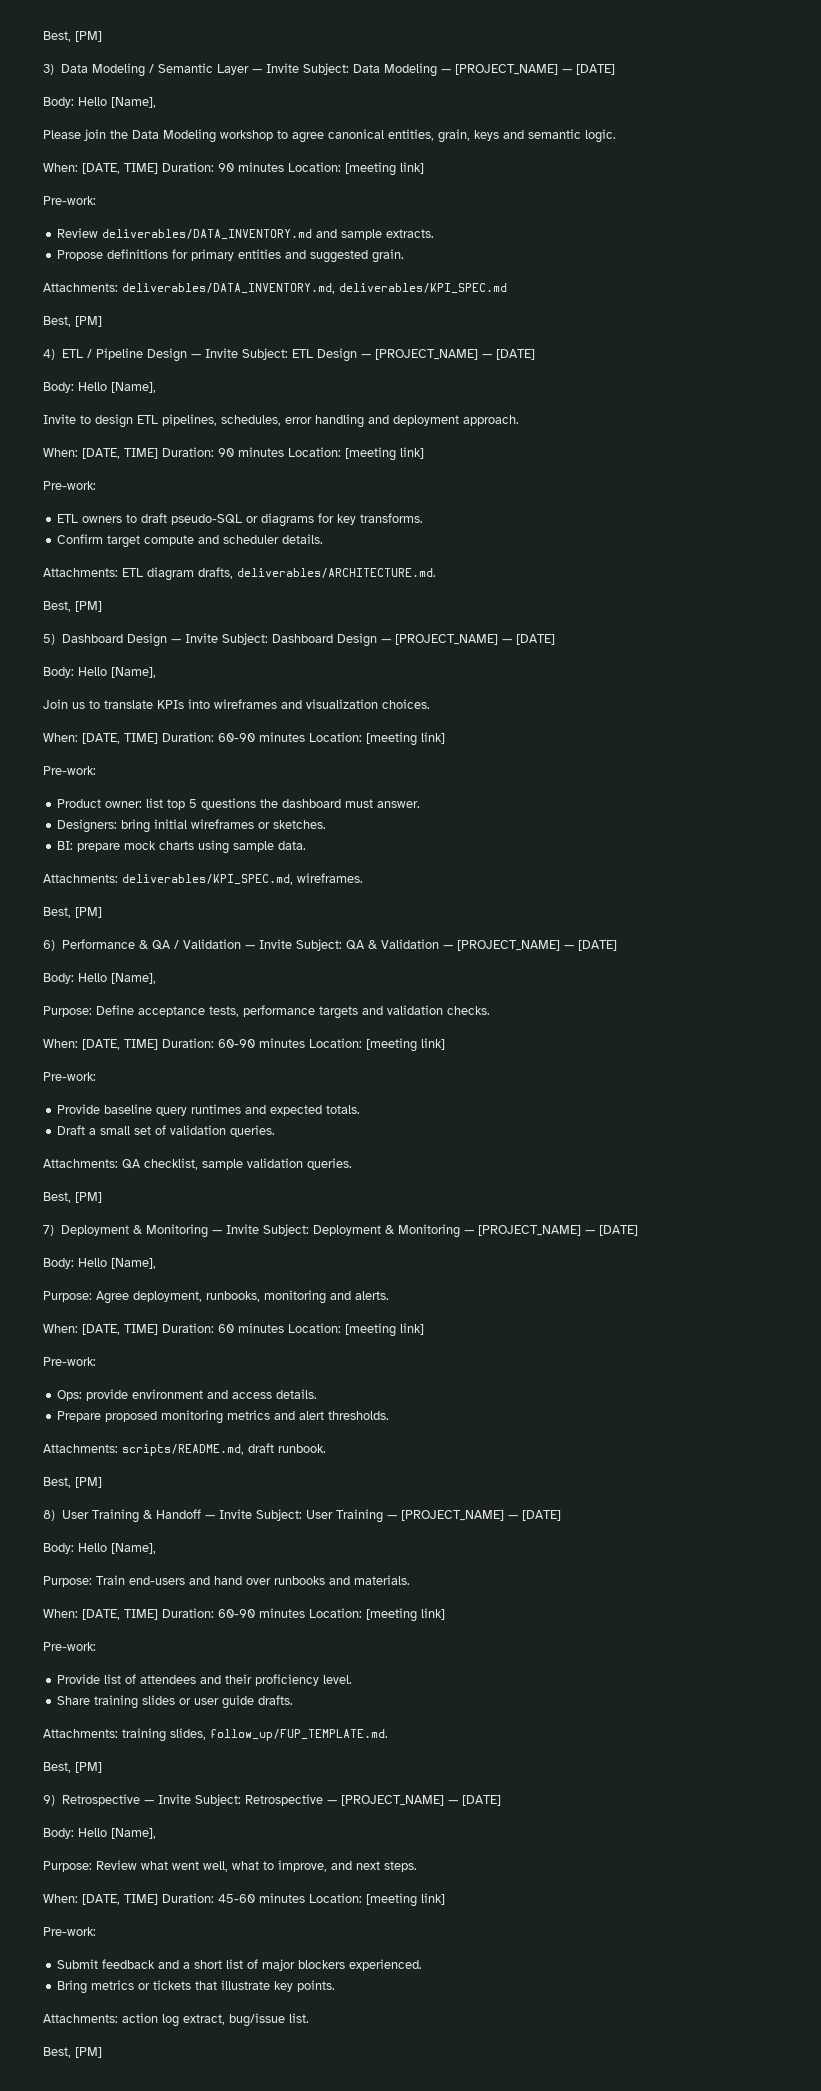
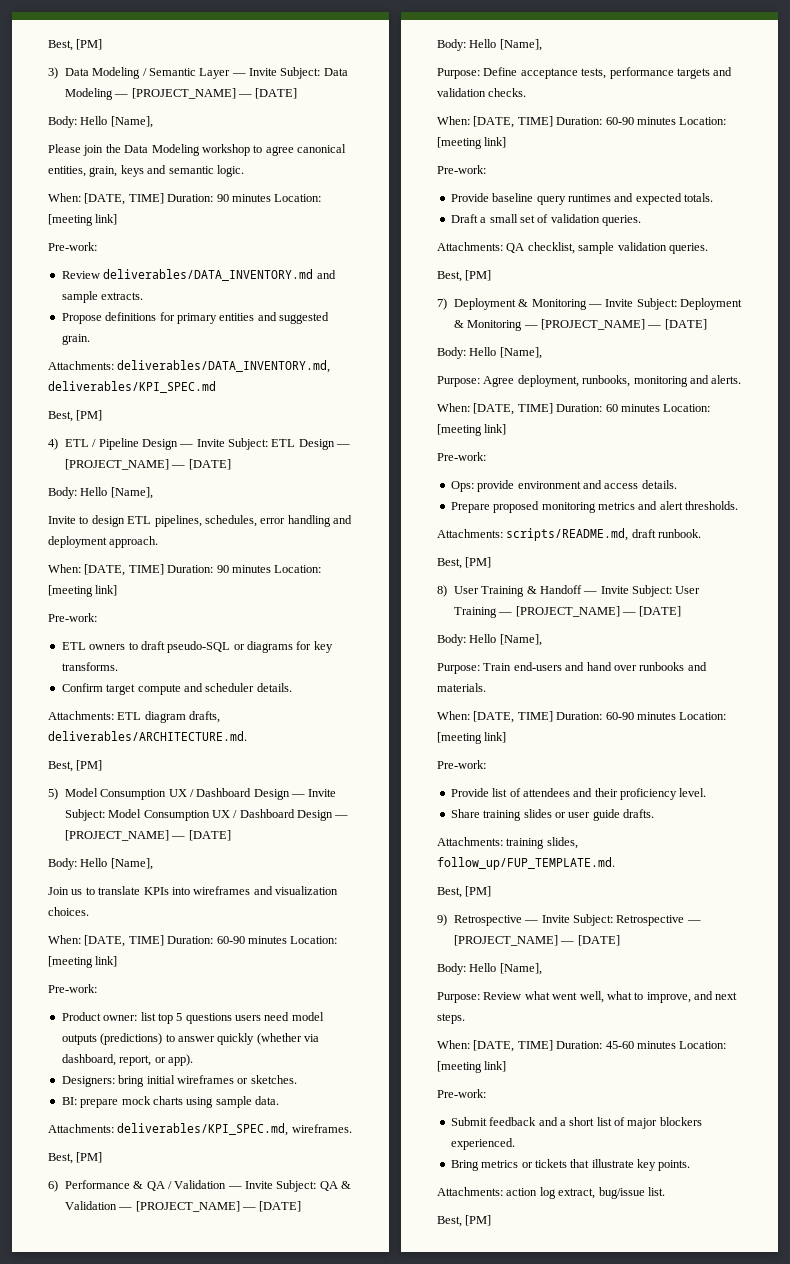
(55, 639) none -> [64,788,194,800] Model Consumption UX /
(268, 639) none -> [108,809,238,821] Model Consumption UX /
[260,799,421,808] the dashboard must answer. -> [235,1012,324,1021] [61,1033,319,1045] [61,1054,193,1066] users need model outputs (predictions) to answer quickly (whether via dashboard, report, or app).

